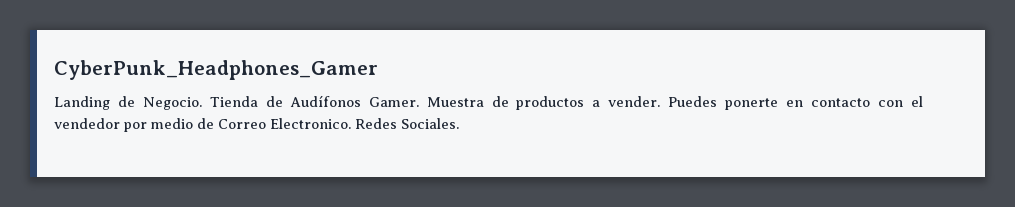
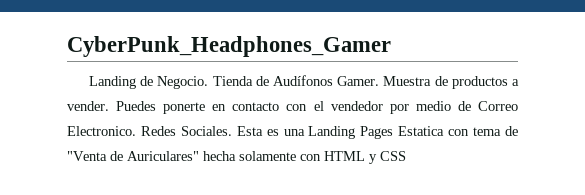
(459, 123) none -> [236,126,519,139] [67,151,406,164] Esta es una Landing Pages Estatica con tema de "Venta de Auriculares" hecha solamente con HTML y CSS

